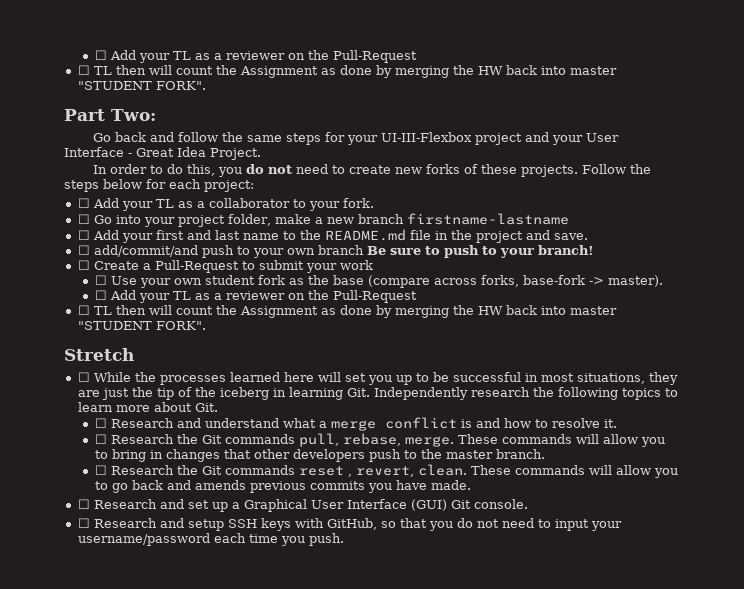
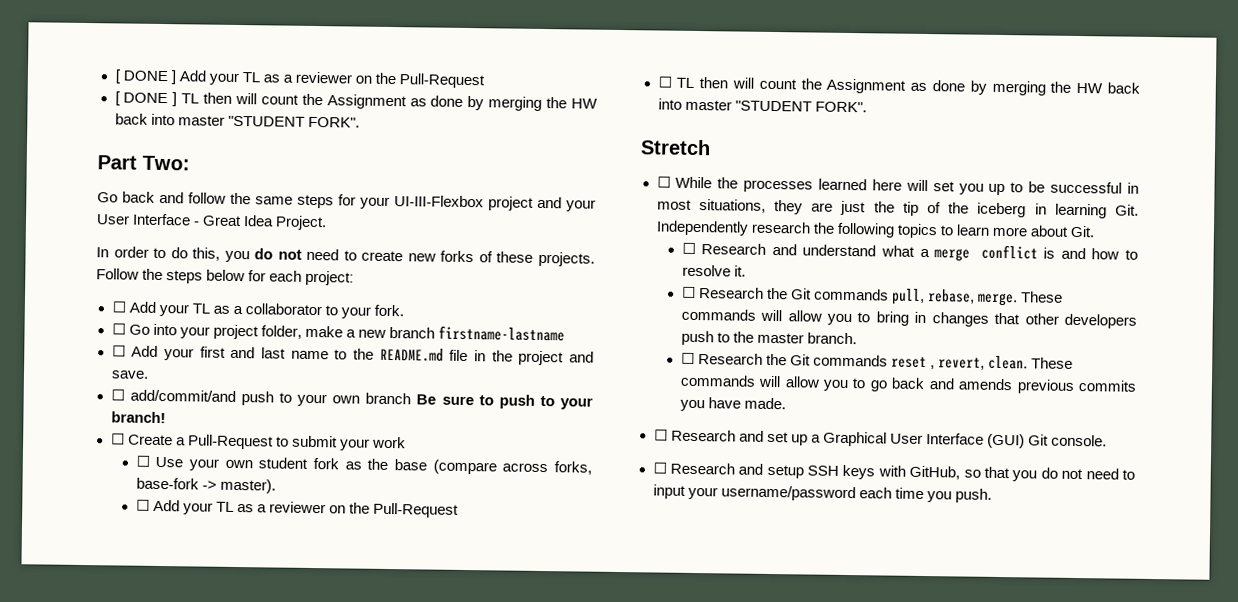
[94,50,417,63] [77,65,90,75] ☐ Add your TL as a reviewer on the Pull-Request // ☐ -> [114,69,486,89] [114,91,178,107] [ DONE ] Add your TL as a reviewer on the Pull-Request // [ DONE ]

